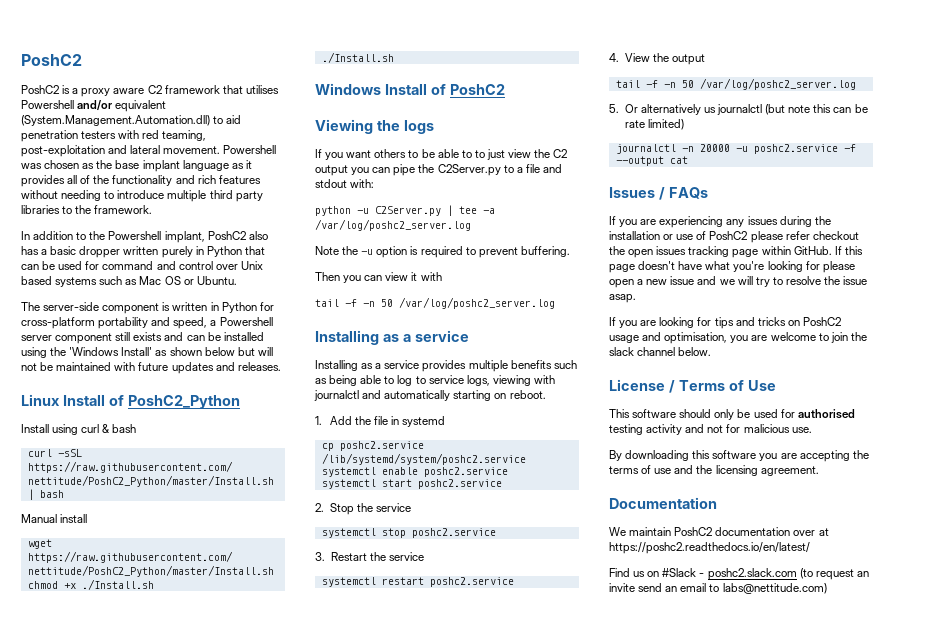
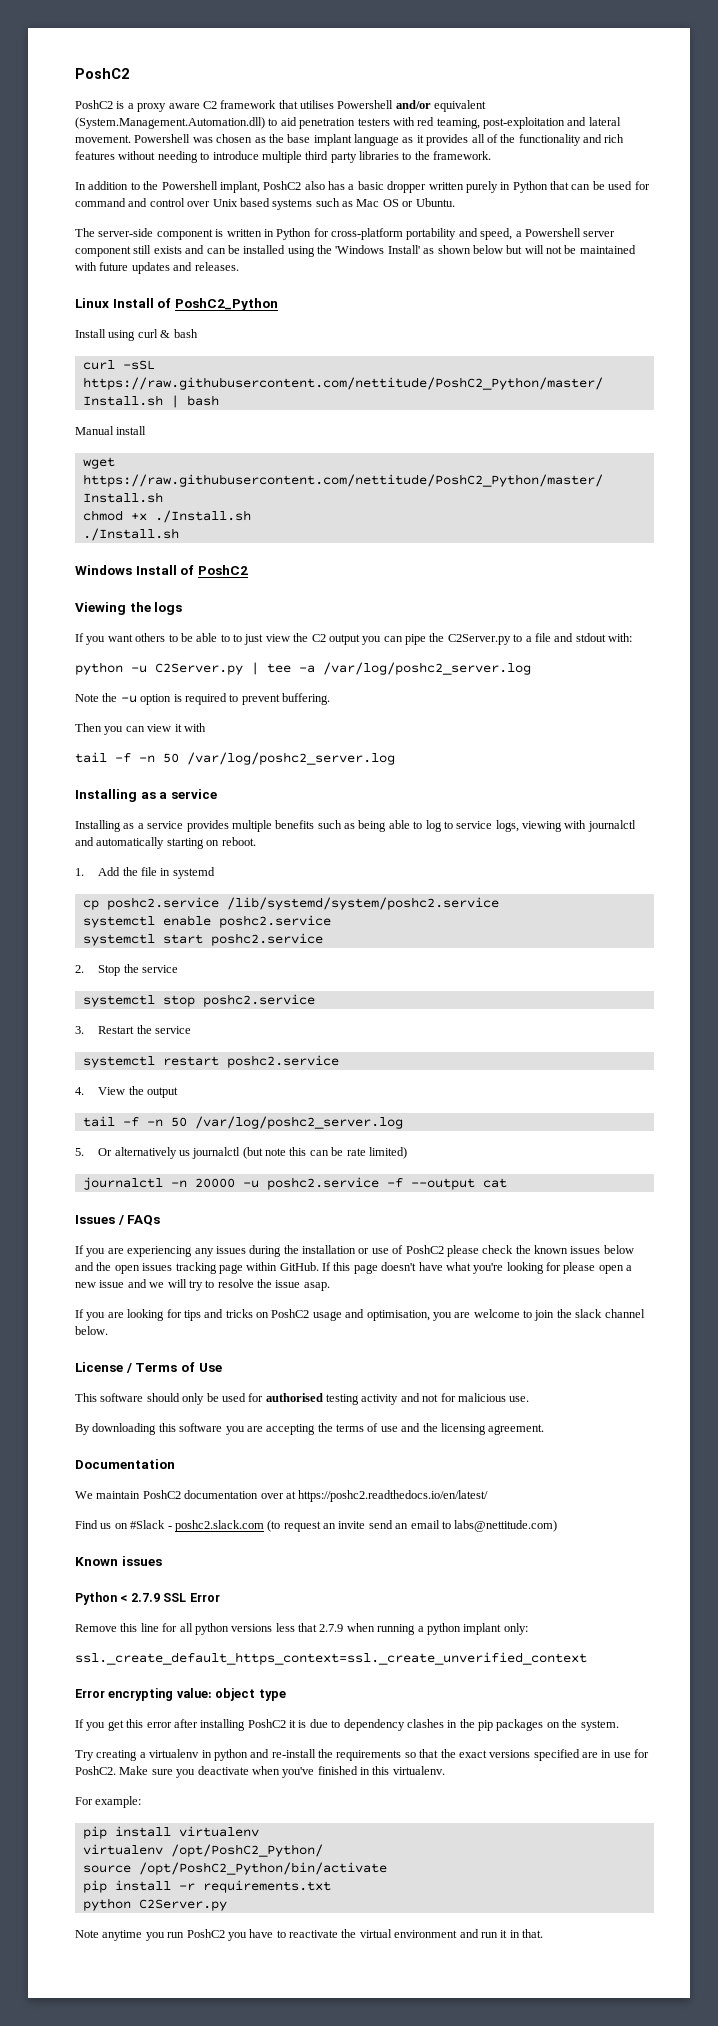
[785,231,859,240] refer checkout -> [482,1245,634,1254] [75,1262,94,1271] check the known issues below and
(827, 588) none -> [75,1556,162,1566] [75,1592,220,1605] [75,1623,528,1635] [75,1652,587,1665] [75,1688,286,1701] [75,1719,619,1731] [75,1749,650,1761] [75,1766,445,1778] [75,1796,142,1808] [82,1826,259,1839] [82,1844,323,1857] [82,1862,387,1875] [82,1880,331,1893] [82,1898,227,1911] [75,1929,543,1941] // Known issues // Python < 2.7.9 SSL Error // Remove this line for all python versions less that 2.7.9 when running a python implant only: // ssl._create_default_https_context=ssl._create_unverified_context // Error encrypting value: object type // If you get this error after installing PoshC2 it is due to dependency clashes in the pip packages on the system. // Try creating a virtualenv in python and re-install the requirements so that the exact versions specified are in use for PoshC2. Make sure you deactivate when you've finished in this virtualenv. // For example: // pip install virtualenv // virtualenv /opt/PoshC2_Python/ // source /opt/PoshC2_Python/bin/activate // pip install -r requirements.txt // python C2Server.py // Note anytime you run PoshC2 you have to reactivate the virtual environment and run it in that.

